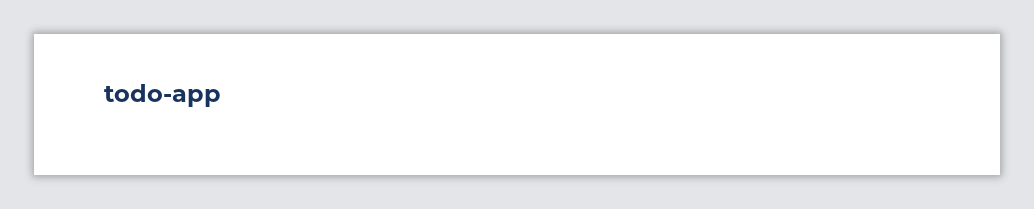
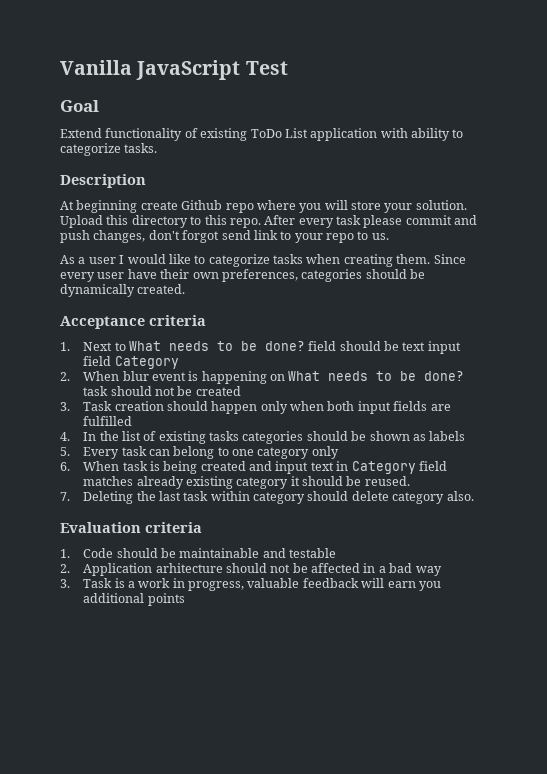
[104,84,221,107] todo-app -> [60,60,288,80] [60,100,99,112] [60,128,464,141] [60,143,158,156] [60,174,146,188] [60,200,467,213] [60,215,478,228] [60,230,389,243] [60,254,466,267] [60,269,425,282] [60,284,186,297] [60,315,206,329] [60,341,461,354] [83,356,179,369] [60,371,465,384] [83,386,241,396] [60,401,451,414] [83,416,133,426] [60,431,466,444] [60,446,339,459] [60,461,447,474] [83,476,410,489] [60,491,474,504] [60,522,202,533] [60,548,337,558] [60,563,442,576] [60,578,441,591] [83,593,185,606] Vanilla JavaScript Test // Goal // Extend functionality of existing ToDo List application with ability to categorize tasks. // Description // At beginning create Github repo where you will store your solution. Upload this directory to this repo. After every task please commit and push changes, don't forgot send link to your repo to us. // As a user I would like to categorize tasks when creating them. Since every user have their own preferences, categories should be dynamically created. // Acceptance criteria // 1. Next to What needs to be done? field should be text input field Category // 2. When blur event is happening on What needs to be done? task should not be created // 3. Task creation should happen only when both input fields are fulfilled // 4. In the list of existing tasks categories should be shown as labels // 5. Every task can belong to one category only // 6. When task is being created and input text in Category field matches already existing category it should be reused. // 7. Deleting the last task within category should delete category also. // Evaluation criteria // 1. Code should be maintainable and testable // 2. Application arhitecture should not be affected in a bad way // 3. Task is a work in progress, valuable feedback will earn you additional points

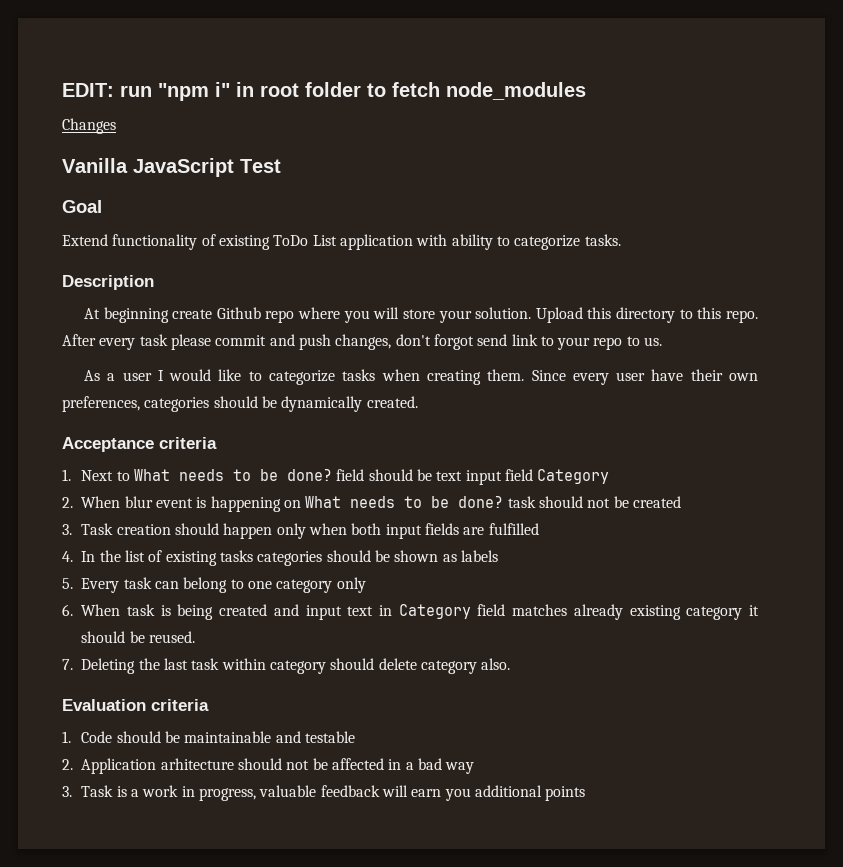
(60, 67) none -> [62,82,586,101] [62,118,116,134] EDIT: run "npm i" in root folder to fetch node_modules // Changes //

